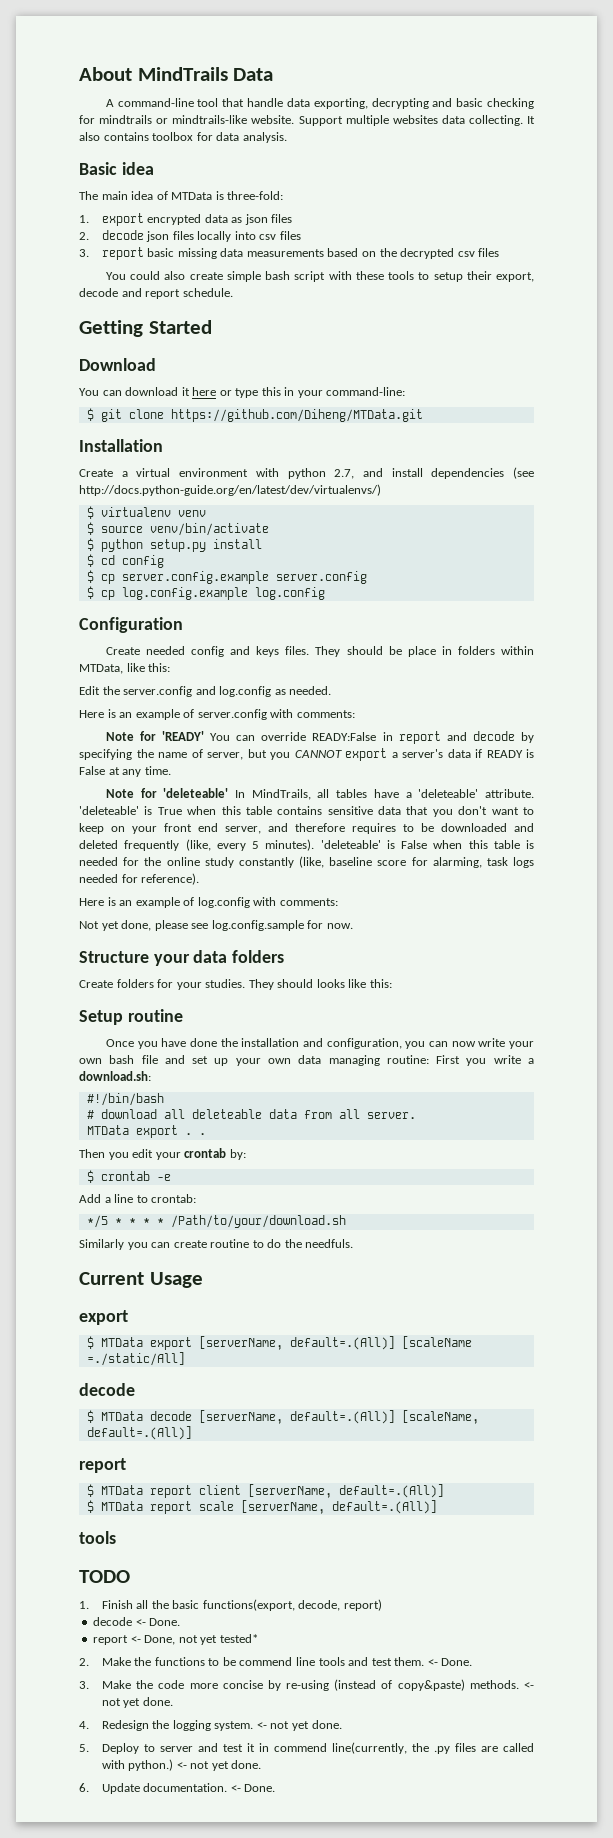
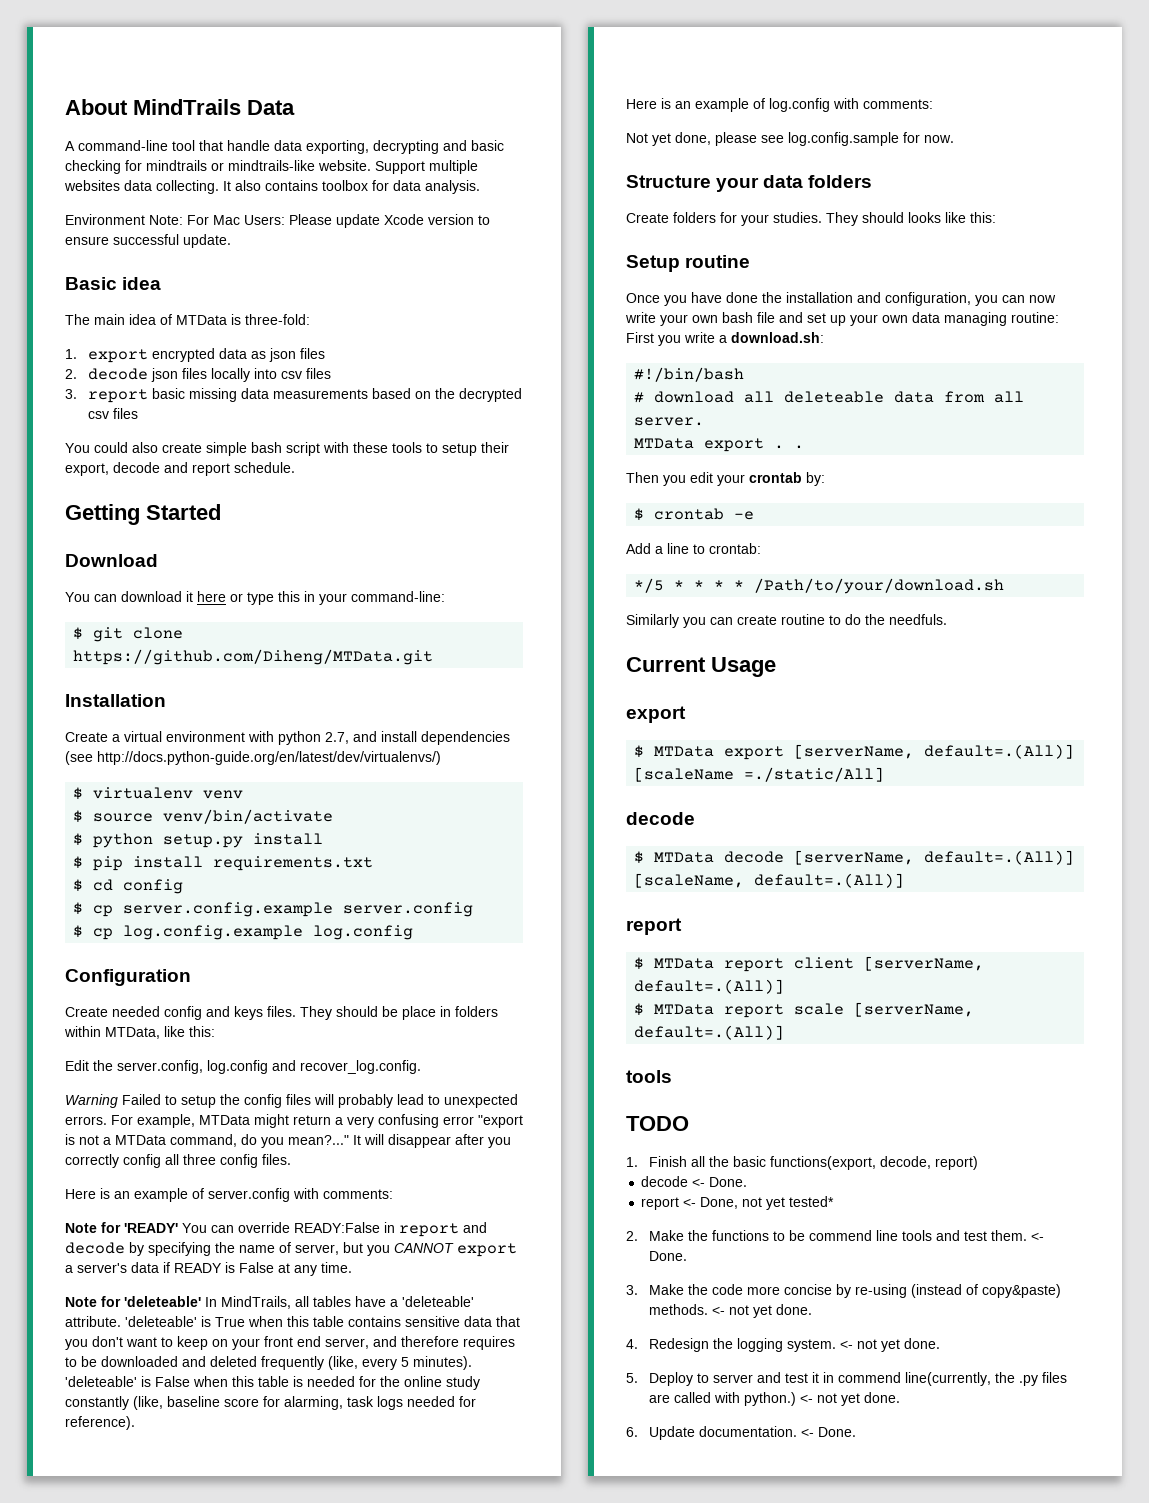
(287, 137) none -> [65,214,490,228] [65,234,231,248] // Environment Note: For Mac Users: Please update Xcode version to ensure successful update.
(262, 544) none -> [73,856,374,871] // $ pip install requirements.txt
[123,686,332,697] server.config and log.config as needed. -> [117,1060,421,1074] [65,1094,518,1108] [65,1114,523,1128] [65,1134,511,1148] [65,1154,291,1168] server.config, log.config and recover_log.config. // Warning Failed to setup the config files will probably lead to unexpected errors. For example, MTData might return a very confusing error "export is not a MTData command, do you mean?..." It will disappear after you correctly config all three config files.

